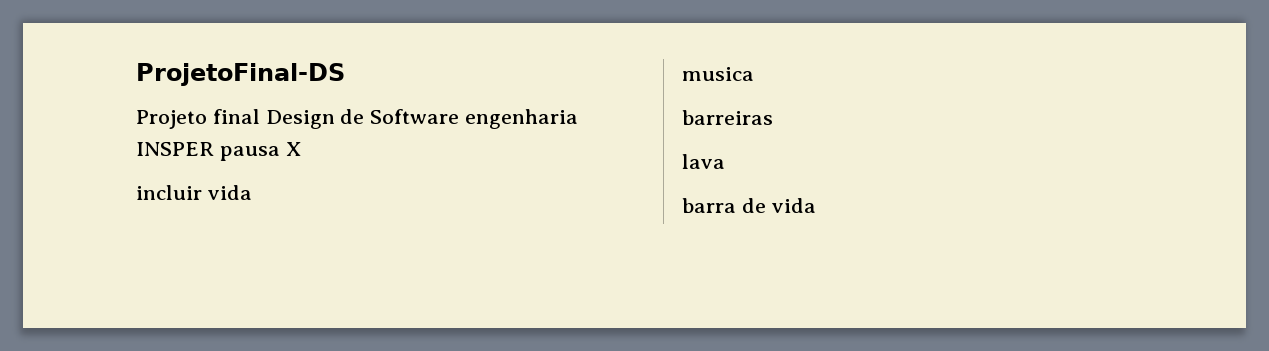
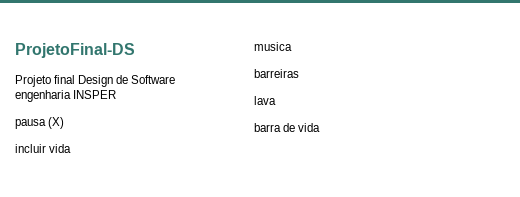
[219,142,301,161] pausa X -> [15,117,65,129] // pausa (X)

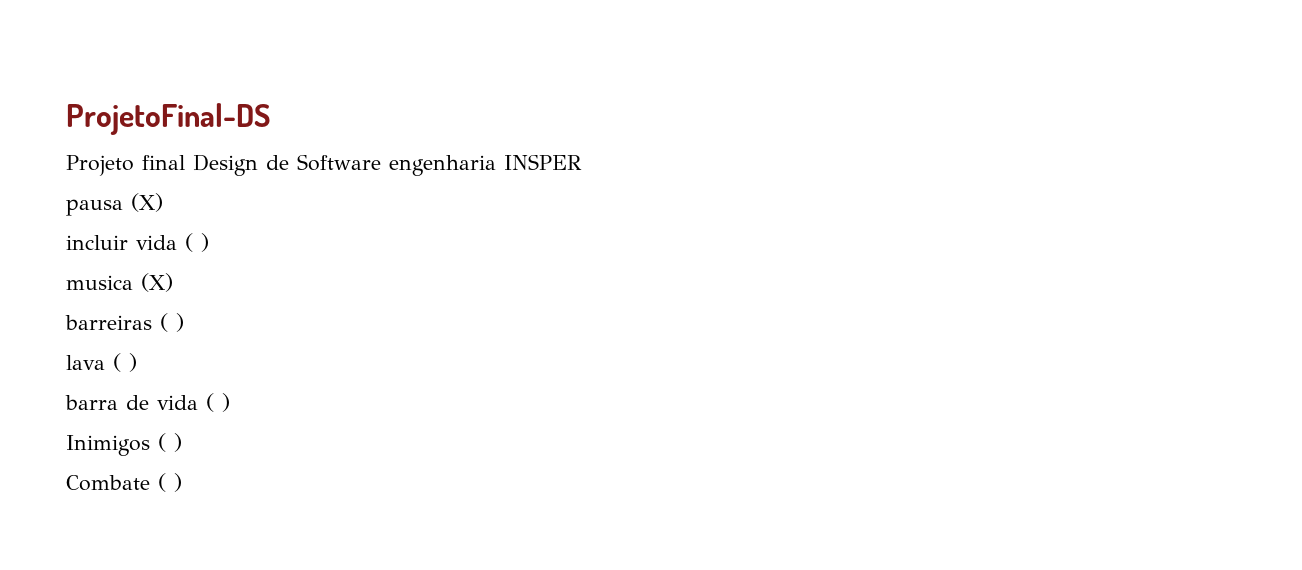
(72, 148) none -> [185,233,209,252] ( )
(292, 46) none -> [141,273,173,292] (X)
(299, 73) none -> [160,313,184,332] ( )
(276, 100) none -> [113,353,137,372] ( )
(321, 127) none -> [206,393,230,412] [66,433,182,456] [66,473,182,492] ( ) // Inimigos ( ) // Combate ( )

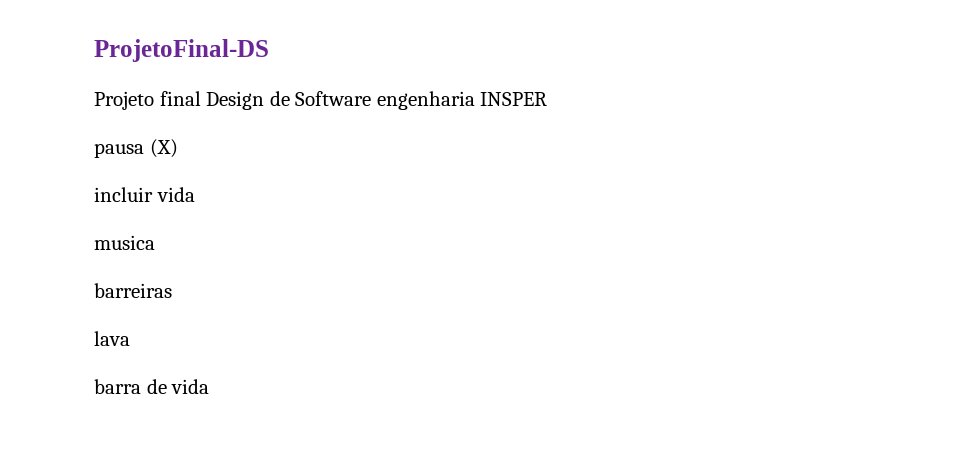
[185,233,209,252] ( ) -> (195, 194) none
[141,273,173,292] (X) -> (155, 242) none
[160,313,184,332] ( ) -> (172, 290) none
[113,353,137,372] ( ) -> (130, 338) none
[206,393,230,412] [66,433,182,456] [66,473,182,492] ( ) // Inimigos ( ) // Combate ( ) -> (210, 386) none

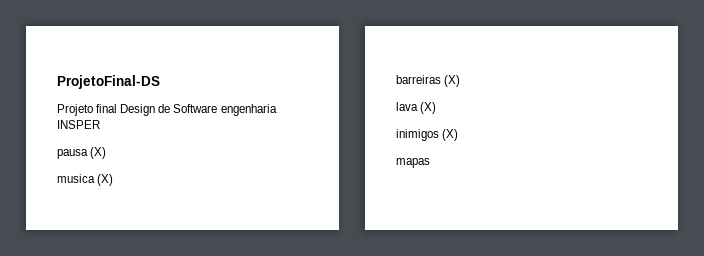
[94,187,195,202] // incluir vida -> (107, 153) none
(155, 242) none -> [97,174,114,186] (X)
(172, 290) none -> [444,75,461,87] (X)
[94,379,210,394] // barra de vida -> [420,102,437,114] [396,129,459,141] [396,158,430,168] (X) // inimigos (X) // mapas

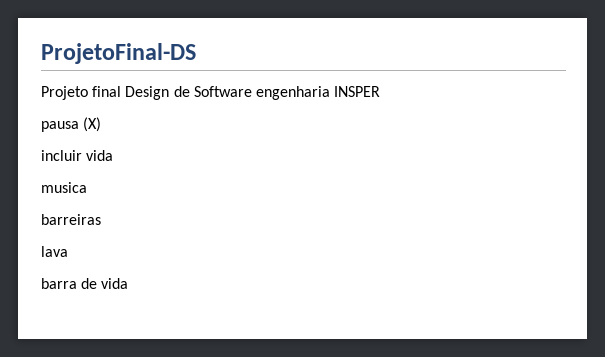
(107, 153) none -> [41,150,114,161] // incluir vida
[97,174,114,186] (X) -> (87, 187) none
[444,75,461,87] (X) -> (101, 219) none
[420,102,437,114] [396,129,459,141] [396,158,430,168] (X) // inimigos (X) // mapas -> [41,278,129,289] // barra de vida

